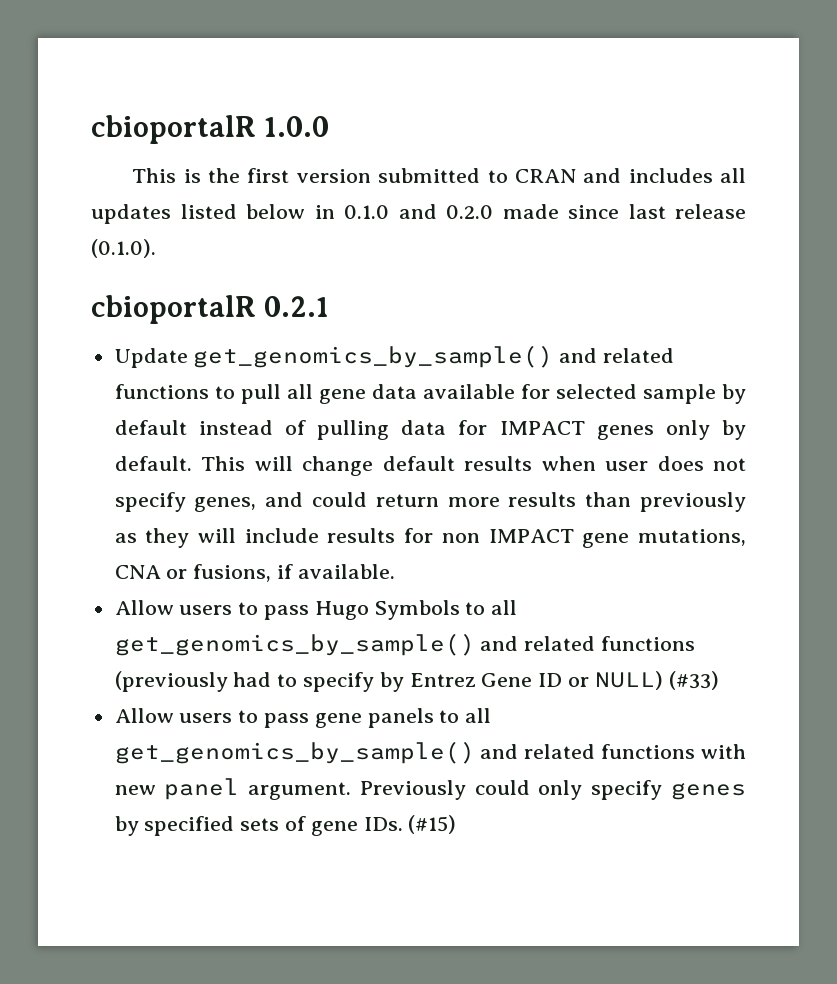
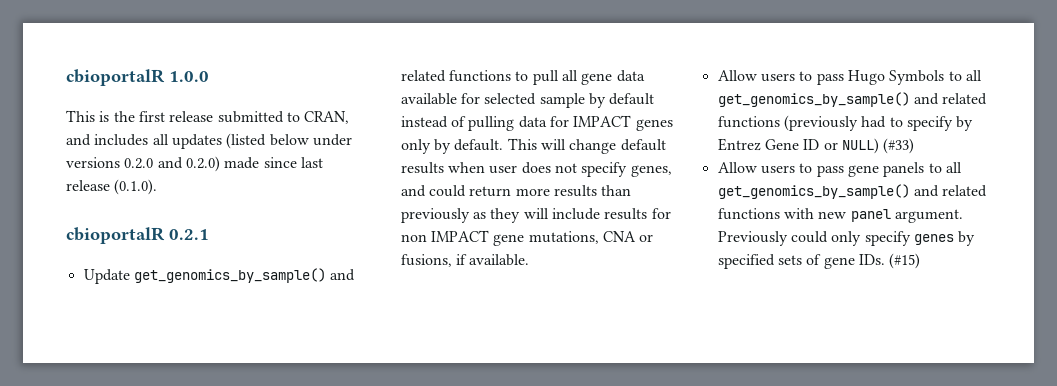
[296,169,371,183] version -> [169,111,214,122] release
[514,169,576,183] CRAN -> [304,111,350,124] CRAN,
[180,204,493,219] listed below in 0.1.0 and 0.2.0 -> [226,133,352,149] [66,156,220,172] (listed below under versions 0.2.0 and 0.2.0)

